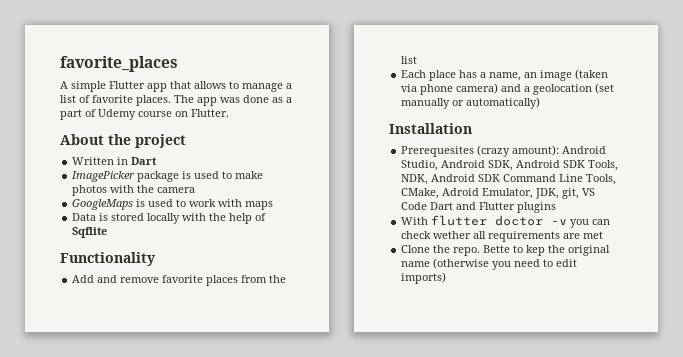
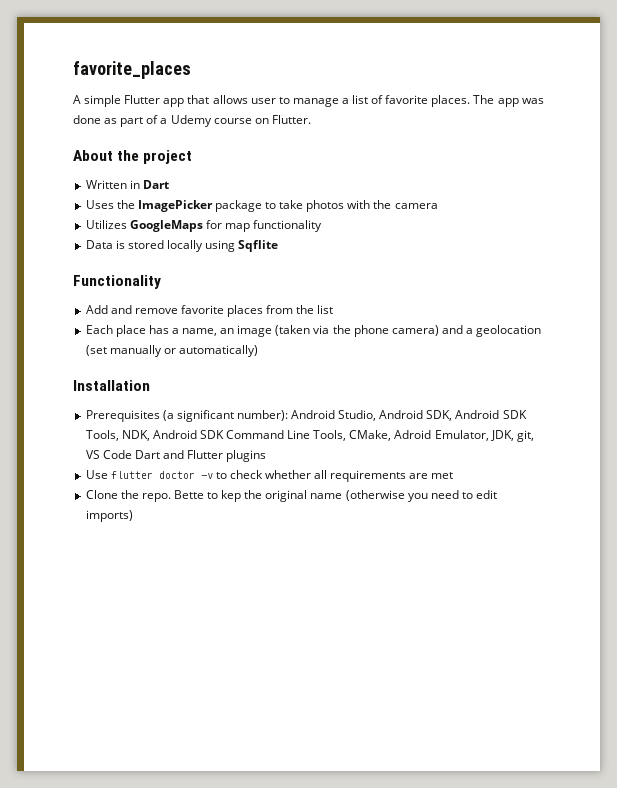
(226, 85) none -> [250,98,276,104] user
[286,97,292,103] a -> (118, 121) none
(96, 113) none -> [160,118,168,124] a
[71,171,264,182] [72,185,196,196] [72,199,274,210] ImagePicker package is used to make photos with the camera // GoogleMaps is used to work with maps -> [85,200,438,212] [85,220,323,232] Uses the ImagePicker package to take photos with the camera // Utilizes GoogleMaps for map functionality
[182,213,267,224] with the help of -> [205,240,236,252] using
(418, 88) none -> [332,325,351,334] the
[401,145,560,157] Prerequesites (crazy amount): -> [85,410,288,422] Prerequisites (a significant number):
[401,217,429,225] With -> [85,470,108,479] Use
[570,219,611,228] [401,231,472,239] you can check wether -> [215,470,312,479] to check whether

